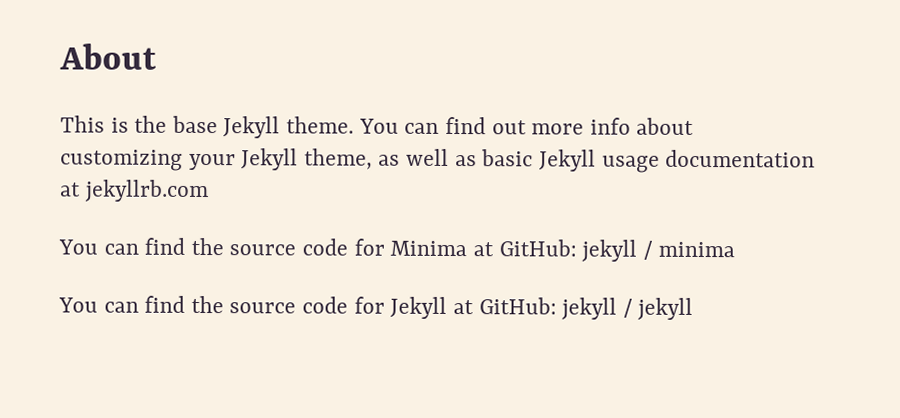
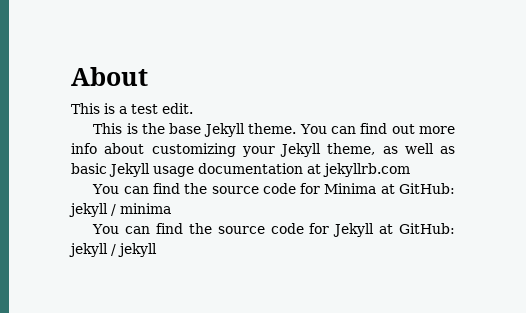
(157, 56) none -> [71,103,193,114] // This is a test edit.

